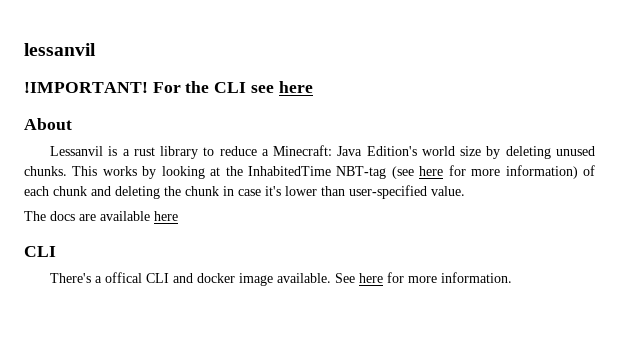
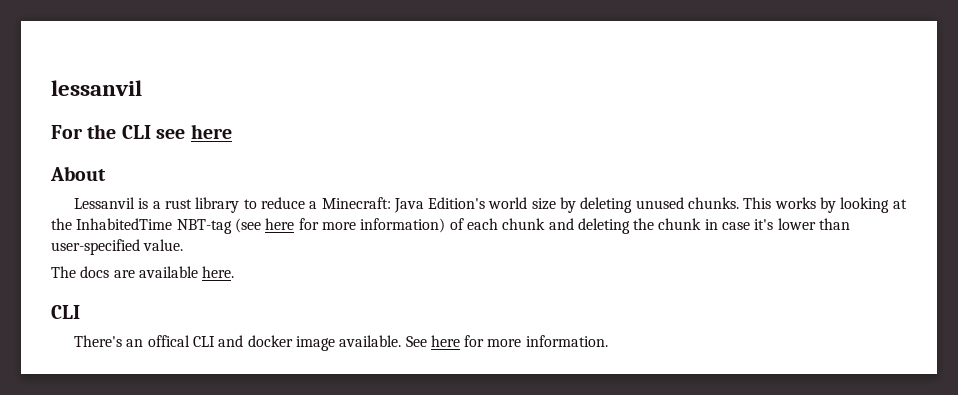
[24,82,148,93] !IMPORTANT! -> (142, 88) none
[154,211,178,221] here -> [202,266,235,278] here.
[95,276,103,283] a -> [126,339,144,347] an

